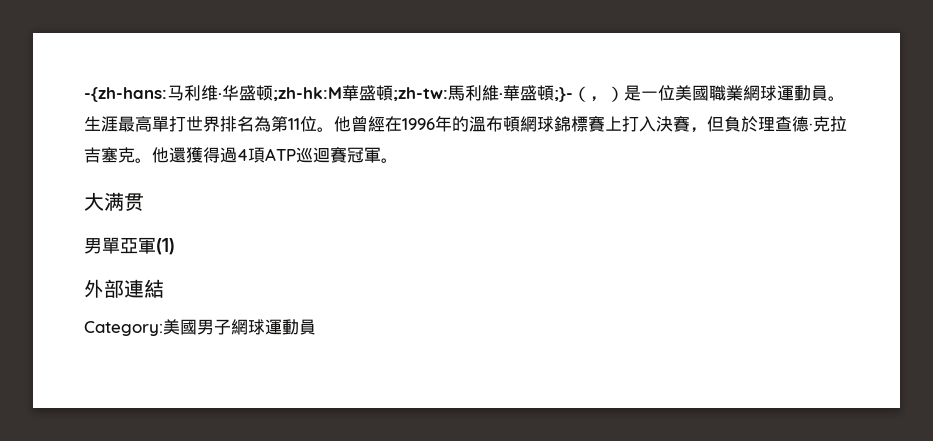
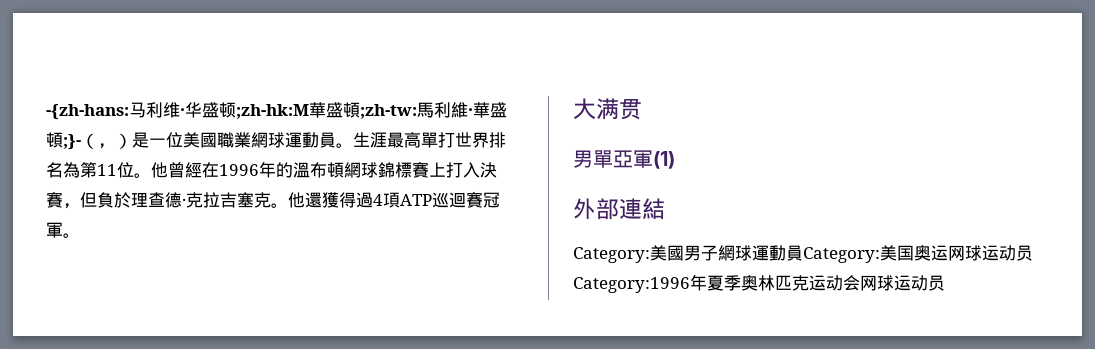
(316, 327) none -> [803,245,1033,263] [573,274,945,293] Category:美国奥运网球运动员Category:1996年夏季奥林匹克运动会网球运动员

